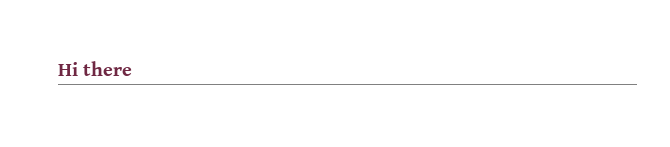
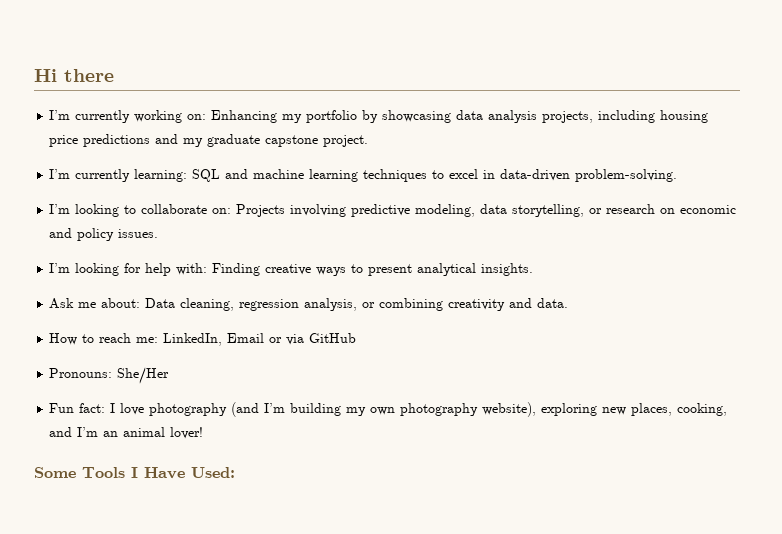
(133, 68) none -> [49,110,709,123] [49,134,369,147] [49,169,678,182] [49,204,737,217] [49,228,159,241] [49,263,534,276] [49,298,569,311] [49,333,357,346] [49,367,170,384] [49,402,728,417] [49,427,204,439] [34,467,235,479] // I’m currently working on: Enhancing my portfolio by showcasing data analysis projects, including housing price predictions and my graduate capstone project. // I’m currently learning: SQL and machine learning techniques to excel in data-driven problem-solving. // I’m looking to collaborate on: Projects involving predictive modeling, data storytelling, or research on economic and policy issues. // I’m looking for help with: Finding creative ways to present analytical insights. // Ask me about: Data cleaning, regression analysis, or combining creativity and data. // How to reach me: LinkedIn, Email or via GitHub // Pronouns: She/Her // Fun fact: I love photography (and I’m building my own photography website), exploring new places, cooking, and I’m an animal lover! // Some Tools I Have Used:

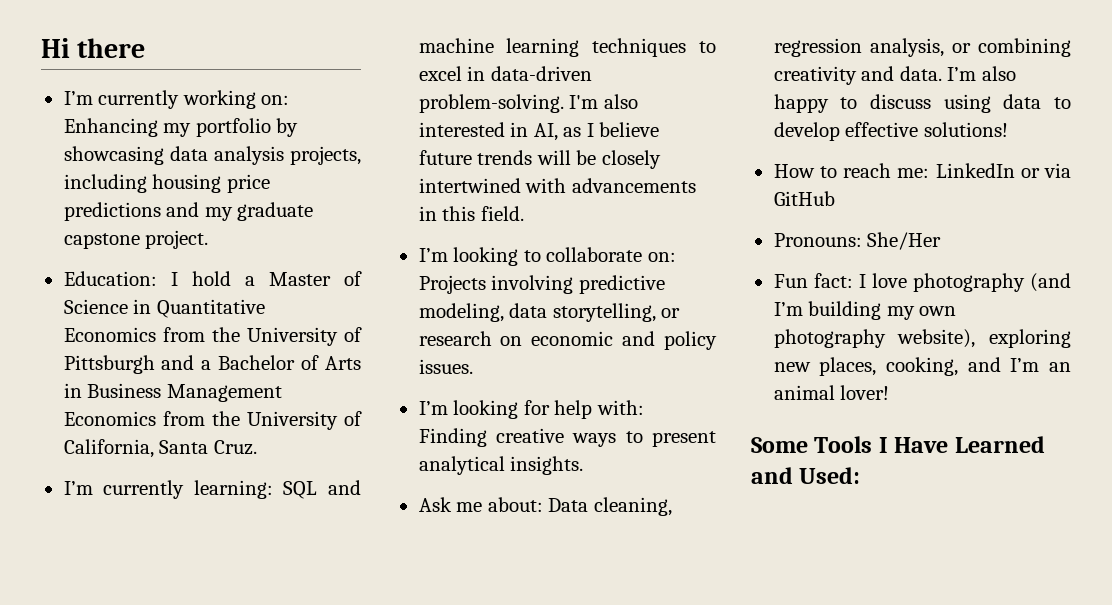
(369, 141) none -> [63,271,362,286] [63,299,265,318] [63,327,363,346] [63,355,361,374] [63,383,282,402] [63,411,363,430] [63,439,257,458] // Education: I hold a Master of Science in Quantitative Economics from the University of Pittsburgh and a Bachelor of Arts in Business Management Economics from the University of California, Santa Cruz.
(678, 175) none -> [569,94,638,109] [418,122,660,141] [418,150,661,169] [418,178,696,193] [418,206,524,221] I'm also interested in AI, as I believe future trends will be closely intertwined with advancements in this field.
(569, 303) none -> [947,66,1016,81] [773,94,1071,113] [773,122,1008,141] I’m also happy to discuss using data to develop effective solutions!
[163,333,265,346] LinkedIn, Email -> [935,163,1015,178] LinkedIn
(185, 473) none -> [954,436,1045,453] [751,467,793,484] Learned and

